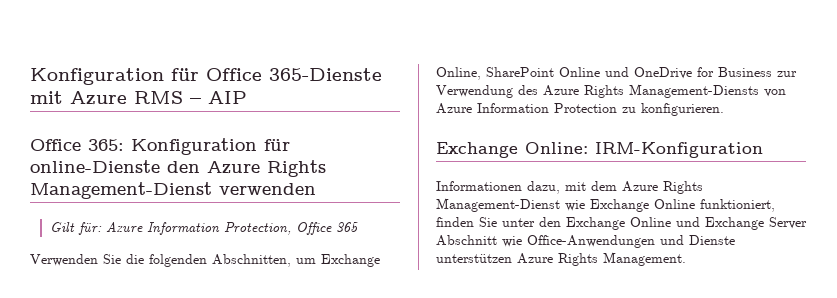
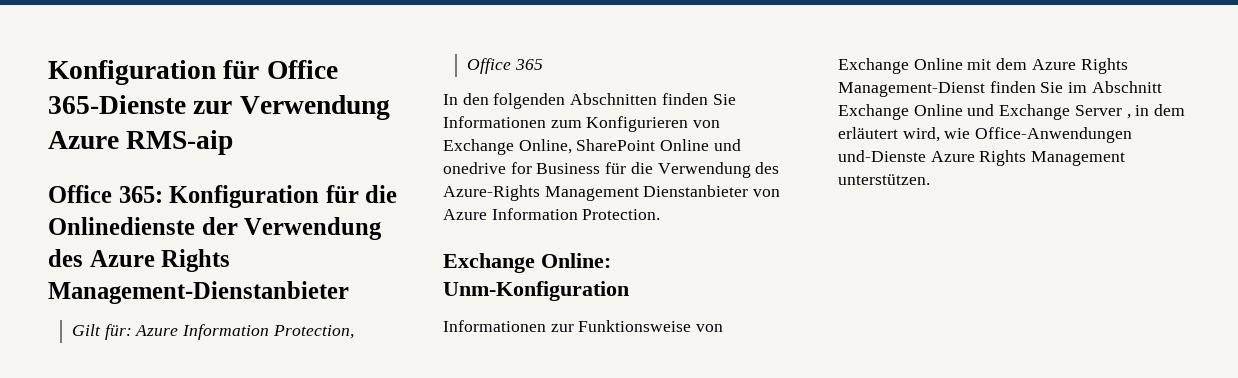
[30,91,247,106] mit Azure RMS – AIP -> [193,95,390,120] [48,130,234,155] zur Verwendung Azure RMS-aip
[30,160,326,177] [30,182,316,199] online-Dienste den Azure Rights Management-Dienst verwenden -> [365,185,398,203] [48,217,383,240] [48,249,231,272] [48,281,349,304] die Onlinedienste der Verwendung des Azure Rights Management-Dienstanbieter
[30,254,316,267] Verwenden Sie die folgenden Abschnitten, um -> [443,93,736,109] [443,116,721,132] In den folgenden Abschnitten finden Sie Informationen zum Konfigurieren von
[634,67,692,79] OneDrive -> [443,162,506,174] onedrive
[777,71,797,77] [436,84,786,98] [436,103,724,116] zur Verwendung des Azure Rights Management-Diensts von Azure Information Protection zu konfigurieren. -> [605,162,780,178] [443,185,781,201] [443,208,661,220] für die Verwendung des Azure-Rights Management Dienstanbieter von Azure Information Protection.
[595,142,763,158] [436,181,560,194] IRM-Konfiguration // Informationen dazu, -> [443,281,629,301] [443,320,724,332] [838,58,963,74] Unm-Konfiguration // Informationen zur Funktionsweise von Exchange Online
[565,199,775,212] [436,217,561,227] wie Exchange Online funktioniert, finden Sie unter den -> [989,81,1162,93] finden Sie im Abschnitt
[436,235,735,248] [436,252,686,266] Abschnitt wie Office-Anwendungen und Dienste unterstützen Azure Rights Management. -> [1126,104,1186,119] [838,127,1133,143] [838,150,1126,166] [838,174,930,185] , in dem erläutert wird, wie Office-Anwendungen und-Dienste Azure Rights Management unterstützen.

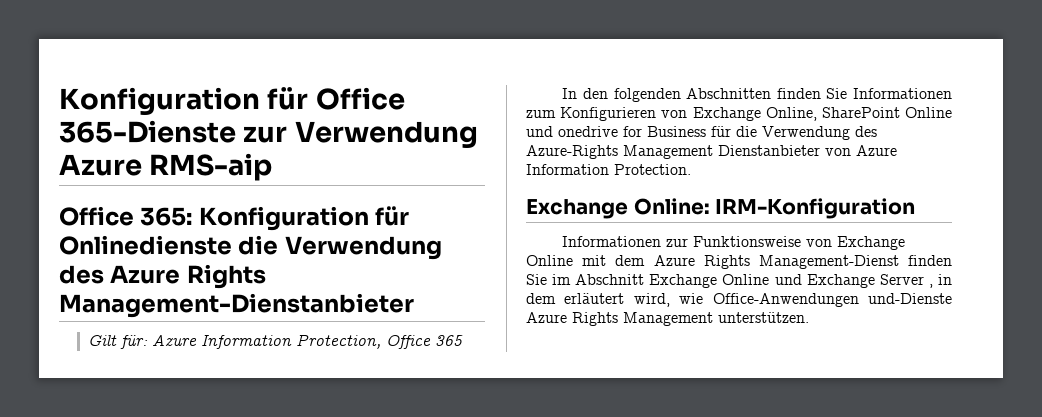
[365,185,398,203] [48,217,238,235] die Onlinedienste der -> [59,235,279,255] Onlinedienste die
[443,281,629,301] Unm-Konfiguration -> [715,198,916,219] IRM-Konfiguration

